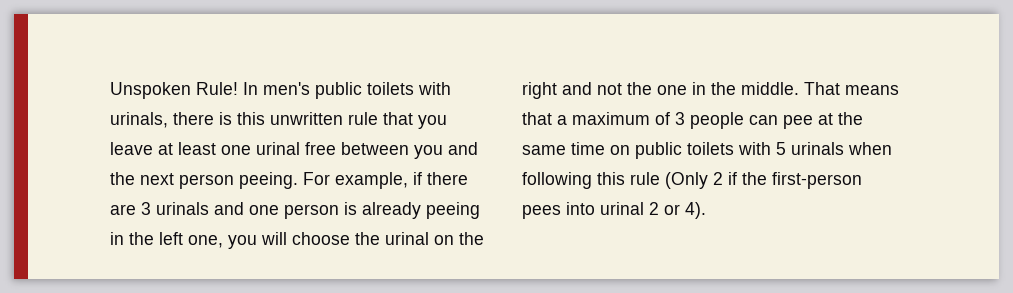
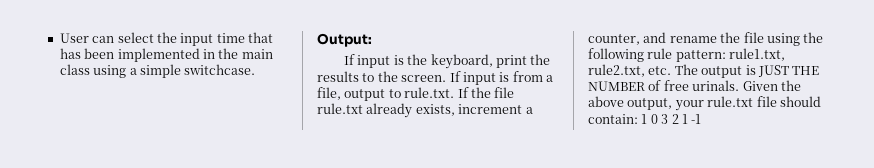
[110,82,451,99] [110,112,447,129] [110,142,478,159] [110,172,468,189] [110,202,480,219] [110,232,484,249] [522,82,899,99] [522,112,863,129] [522,142,892,159] [522,172,862,189] [522,202,706,219] Unspoken Rule! In men's public toilets with urinals, there is this unwritten rule that you leave at least one urinal free between you and the next person peeing. For example, if there are 3 urinals and one person is already peeing in the left one, you will choose the urinal on the right and not the one in the middle. That means that a maximum of 3 people can pee at the same time on public toilets with 5 urinals when following this rule (Only 2 if the first-person pees into urinal 2 or 4). -> [59,32,273,46] [59,48,273,62] [59,64,256,78] [317,33,372,47] [344,54,551,69] [317,71,553,85] [317,87,515,101] [317,103,533,118] [588,32,824,46] [588,48,786,62] [588,64,820,78] [588,80,801,91] [588,96,821,111] [588,114,702,124] User can select the input time that has been implemented in the main class using a simple switchcase. // Output: // If input is the keyboard, print the results to the screen. If input is from a file, output to rule.txt. If the file rule.txt already exists, increment a counter, and rename the file using the following rule pattern: rule1.txt, rule2.txt, etc. The output is JUST THE NUMBER of free urinals. Given the above output, your rule.txt file should contain: 1 0 3 2 1 -1

